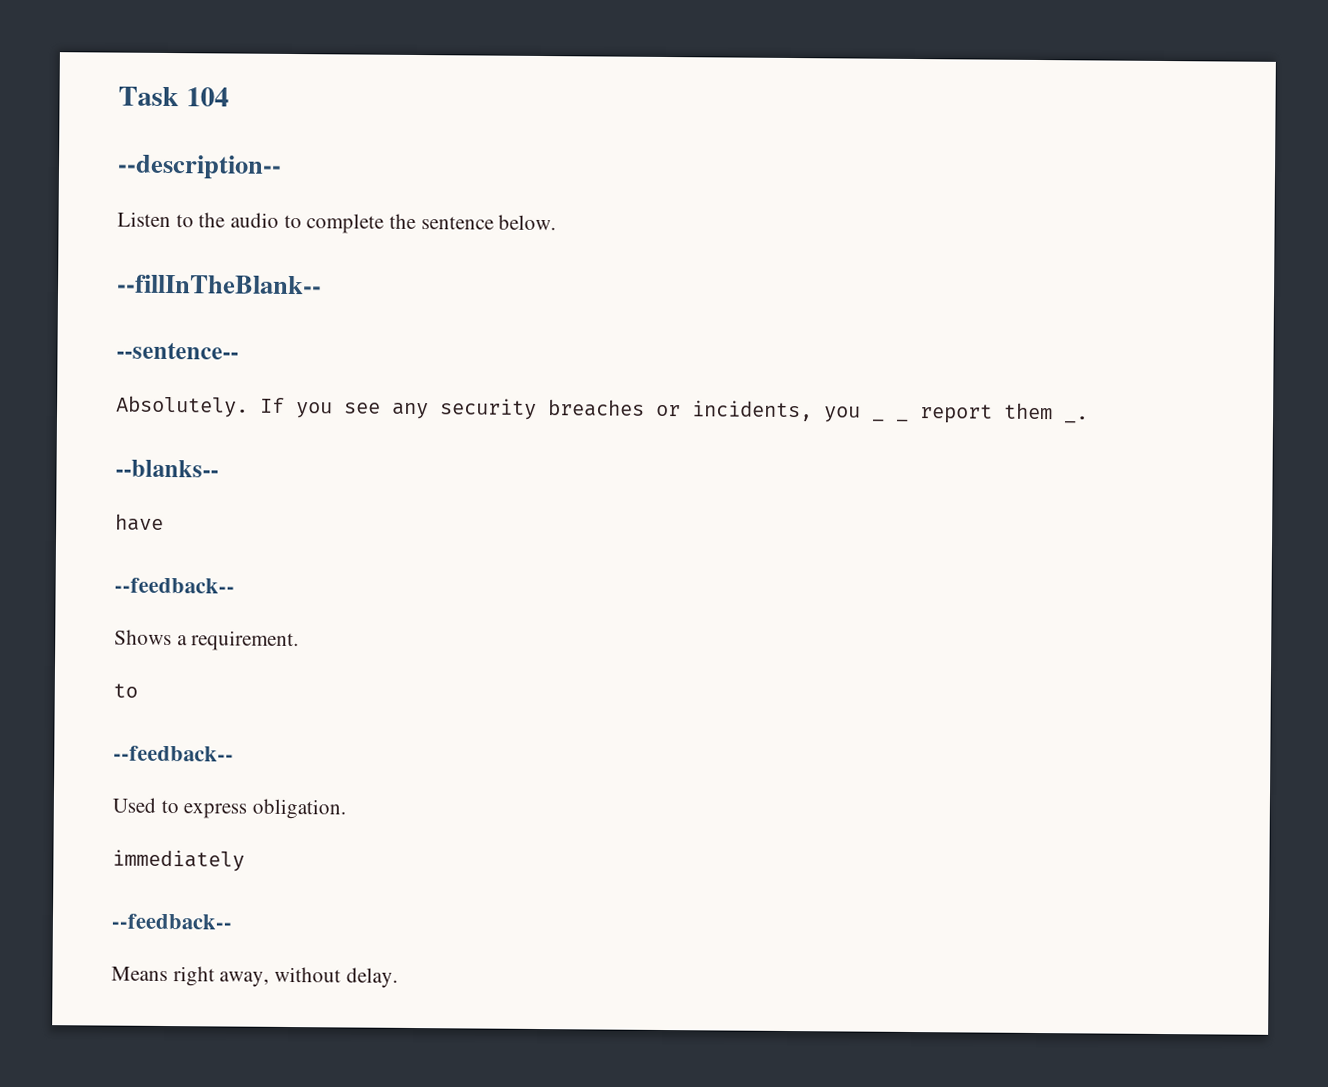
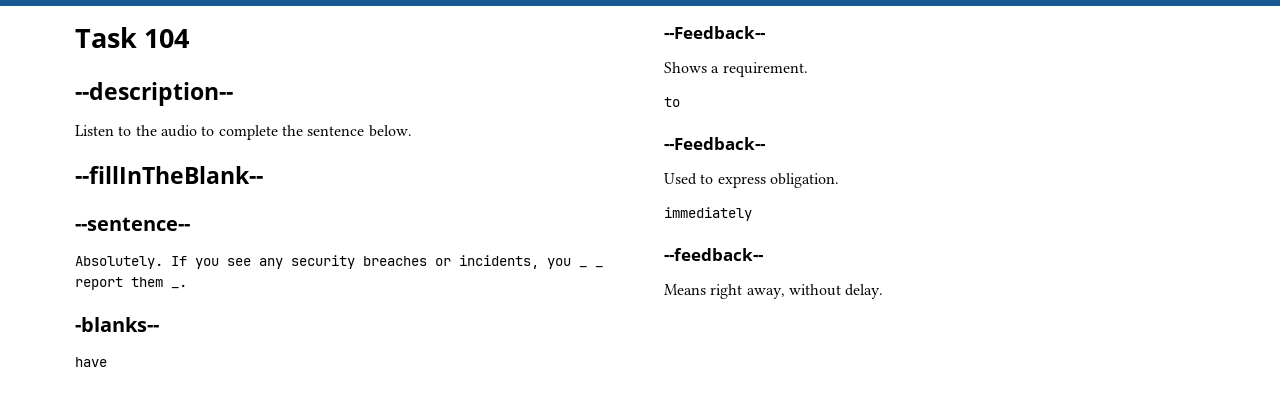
[115,459,219,478] --blanks-- -> [75,317,159,332] -blanks--
[114,577,235,594] --feedback-- -> [664,26,765,39] --Feedback--
[113,745,234,762] --feedback-- -> [664,137,765,150] --Feedback--

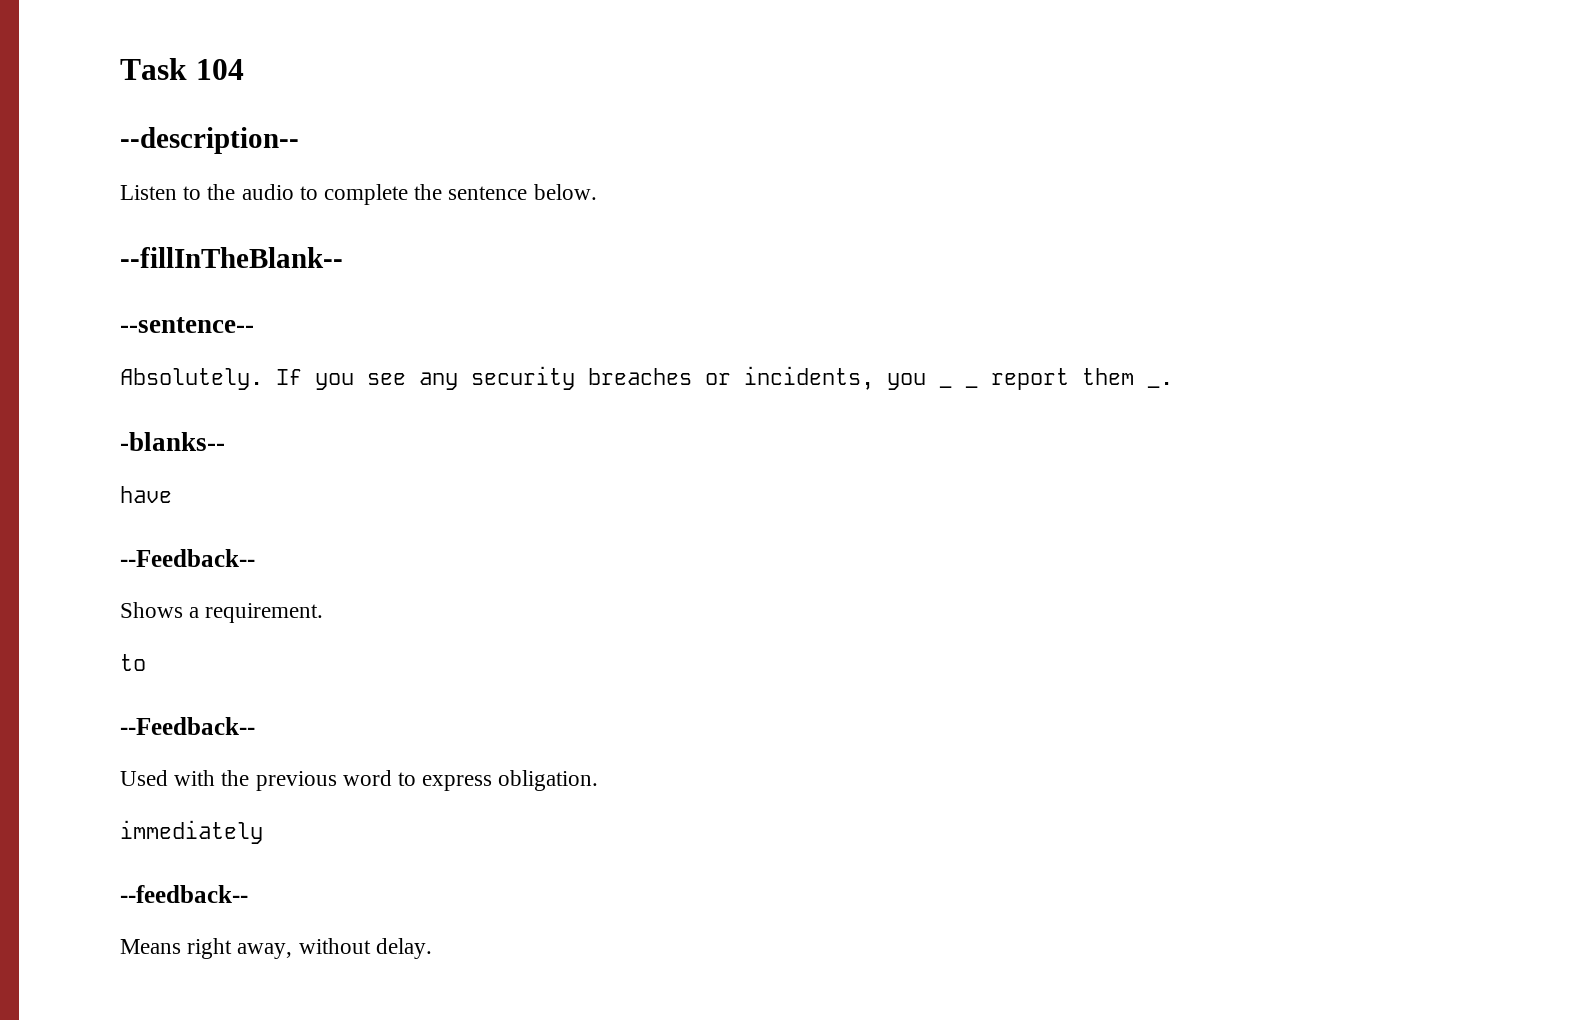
(697, 179) none -> [174,770,392,791] with the previous word

